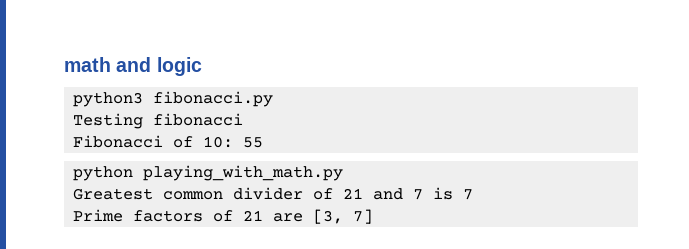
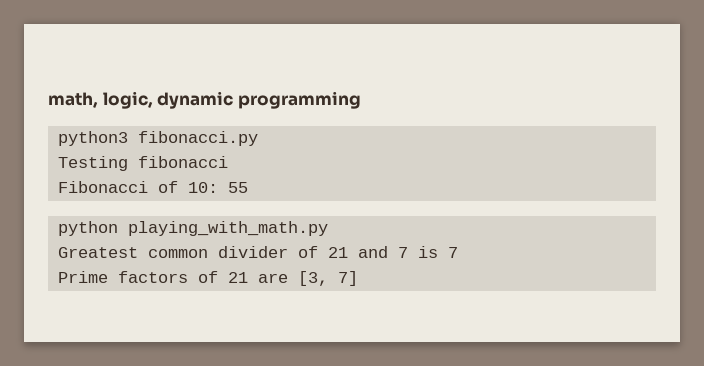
[64,57,202,76] math and logic -> [48,91,361,109] math, logic, dynamic programming

